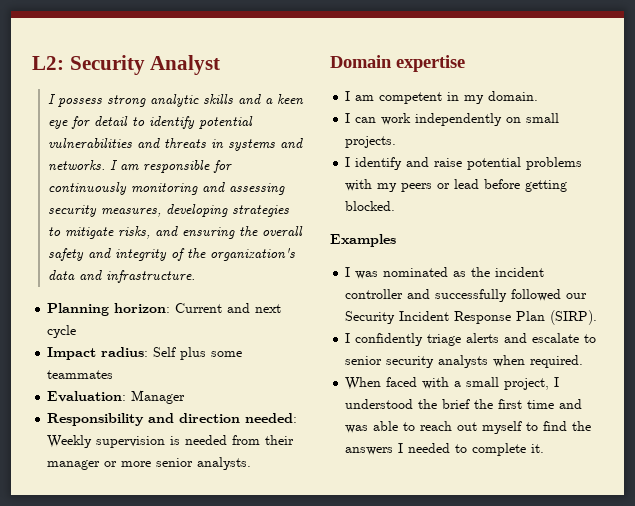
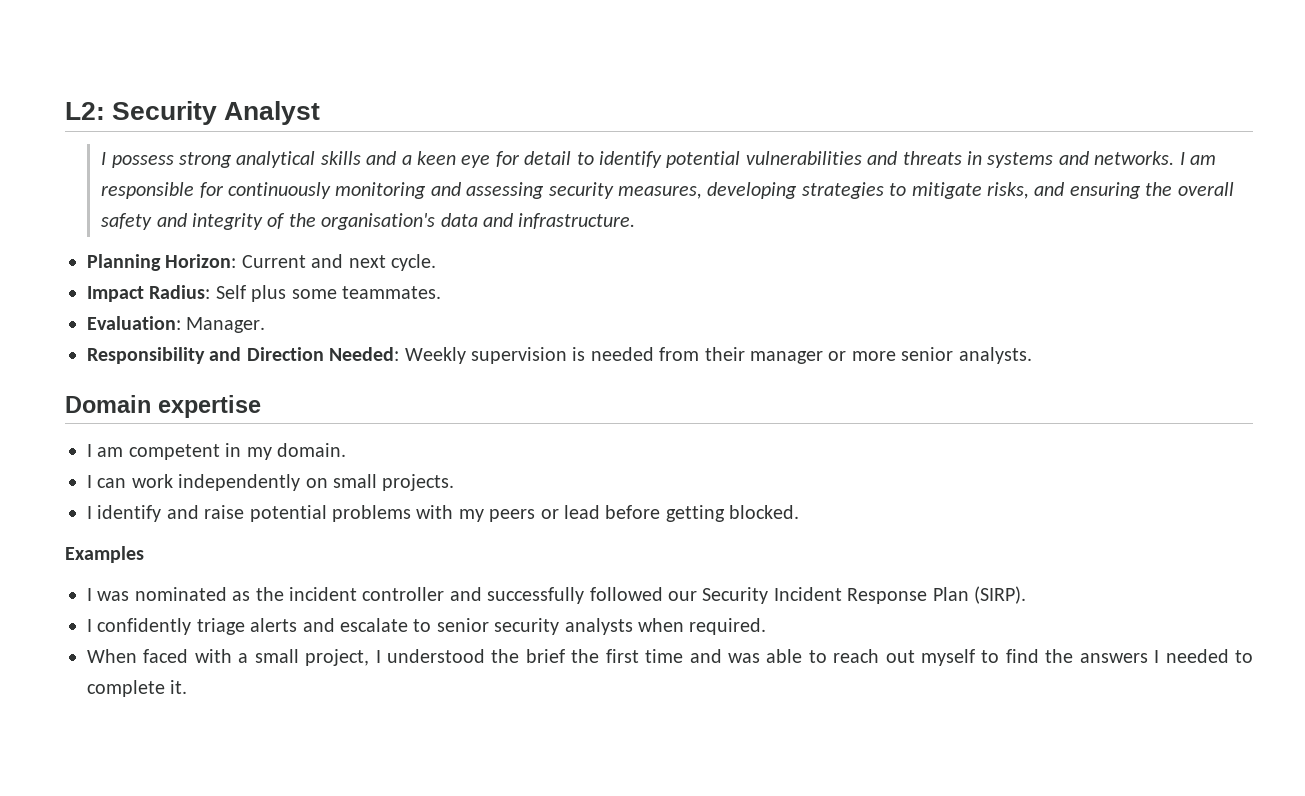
[149,94,199,107] analytic -> [236,151,316,168] analytical
[209,248,295,261] organization's -> [321,213,436,230] organisation's
[114,303,171,313] horizon: -> [165,254,237,268] Horizon:
[47,325,77,338] cycle -> [391,254,436,271] cycle.
[101,347,149,357] radius: -> [149,285,211,299] Radius:
[47,370,114,379] teammates -> [342,286,441,299] teammates.
[131,390,186,404] Manager -> [186,317,266,333] Manager.
[179,413,298,423] direction needed: -> [246,347,400,361] Direction Needed:

